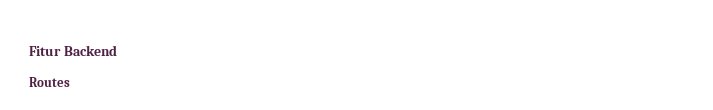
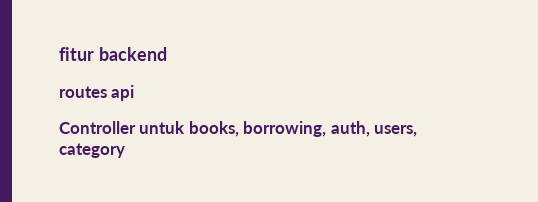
[29,45,117,56] [29,77,70,87] Fitur Backend // Routes -> [59,47,167,61] [59,85,135,101] [59,121,418,137] [59,143,125,158] fitur backend // routes api // Controller untuk books, borrowing, auth, users, category

